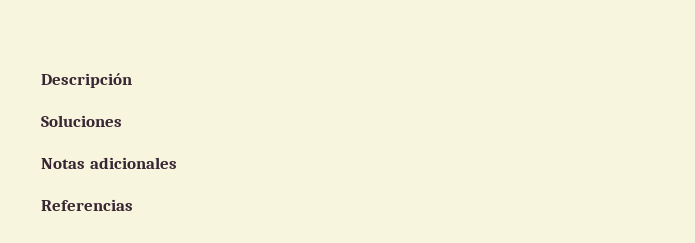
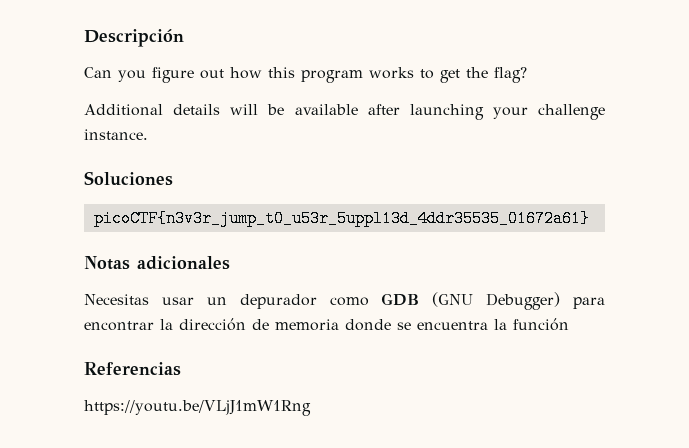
(132, 80) none -> [84,67,527,83] [84,104,605,120] [84,129,148,140] // Can you figure out how this program works to get the flag? // Additional details will be available after launching your challenge instance.
(122, 121) none -> [93,210,590,227] // picoCTF{n3v3r_jump_t0_u53r_5uppl13d_4ddr35535_01672a61}
(177, 163) none -> [84,292,605,310] [84,318,569,331] // Necesitas usar un depurador como GDB (GNU Debugger) para encontrar la dirección de memoria donde se encuentra la función
(133, 205) none -> [84,400,311,416] // https://youtu.be/VLjJ1mW1Rng

